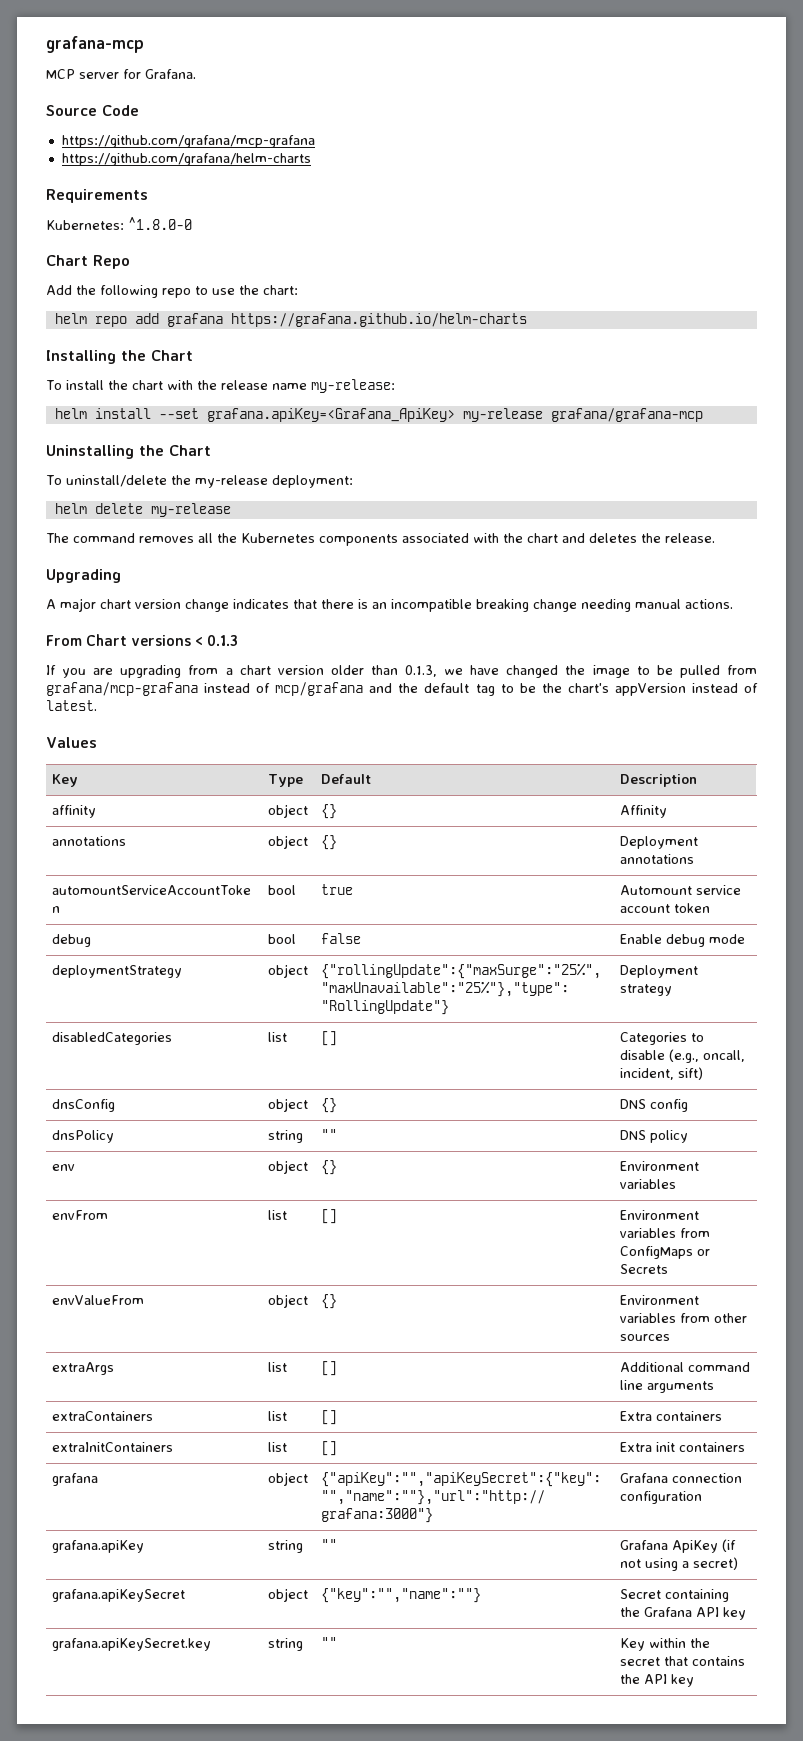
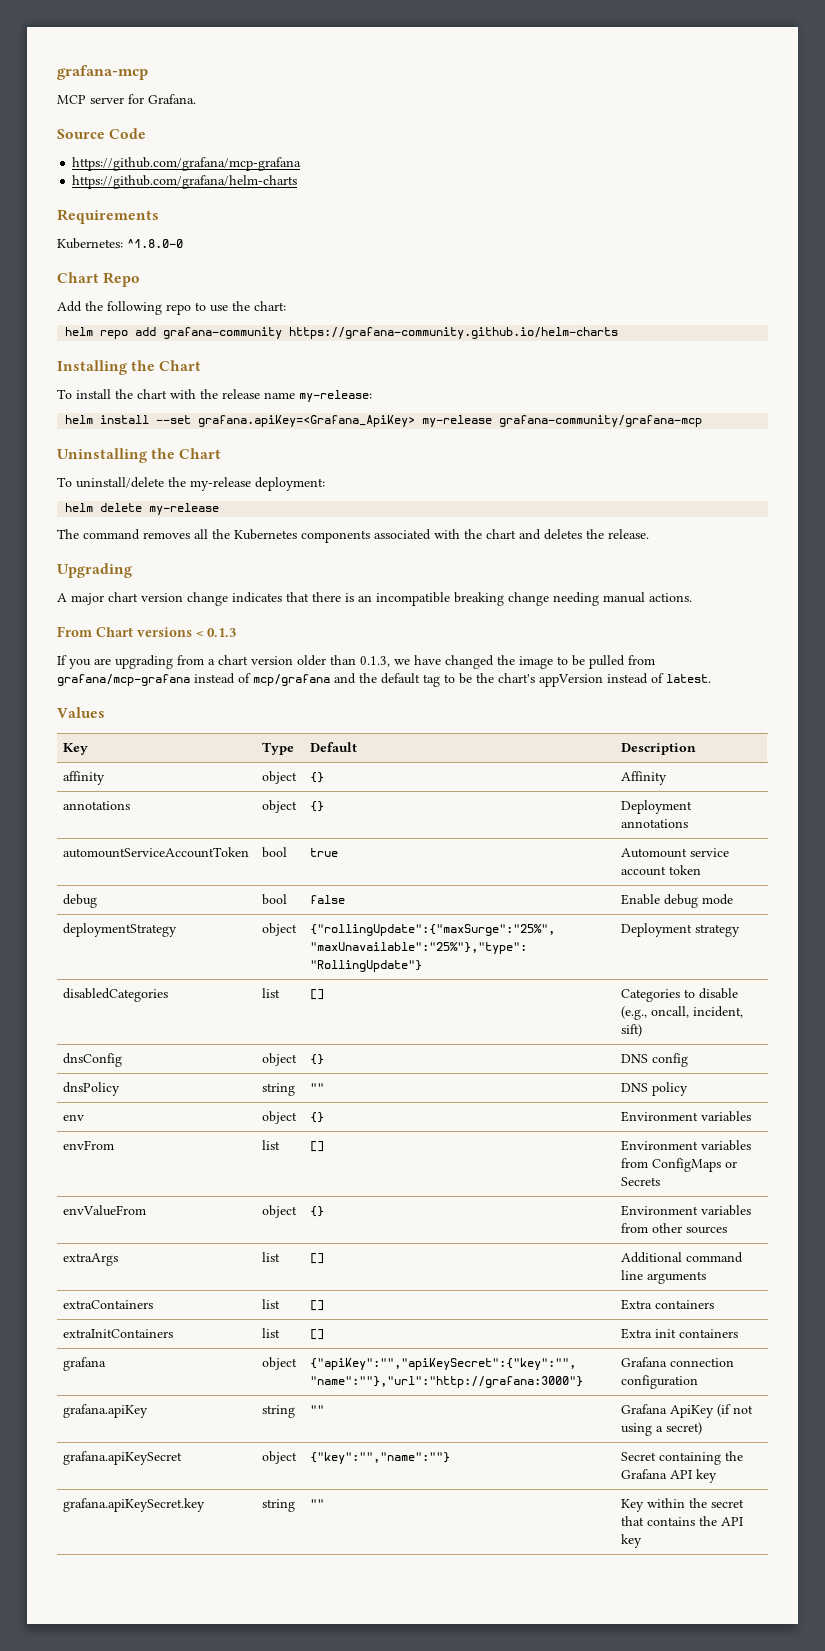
[166,313,527,327] grafana https://grafana.github.io/helm-charts -> [163,327,619,339] grafana-community https://grafana-community.github.io/helm-charts
[550,408,703,422] grafana/grafana-mcp -> [499,415,703,427] grafana-community/grafana-mcp

